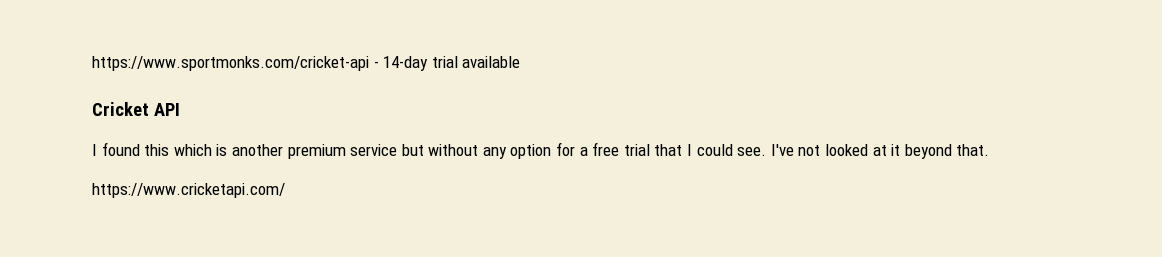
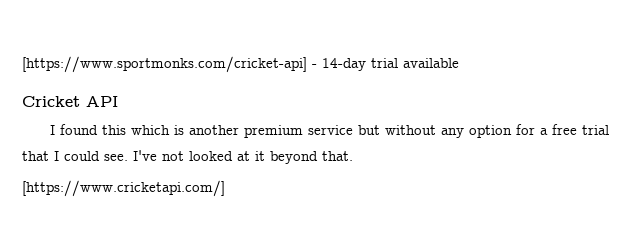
[92,56,369,71] https://www.sportmonks.com/cricket-api -> [22,56,307,73] [https://www.sportmonks.com/cricket-api]
[92,183,285,198] https://www.cricketapi.com/ -> [22,180,225,197] [https://www.cricketapi.com/]

